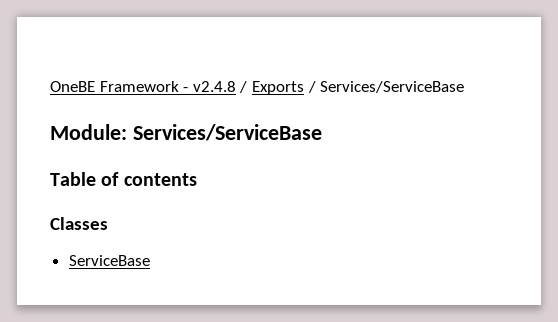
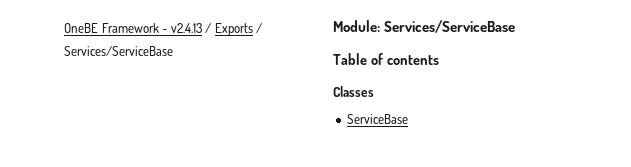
[192,81,236,92] v2.4.8 -> [170,23,202,33] v2.4.13

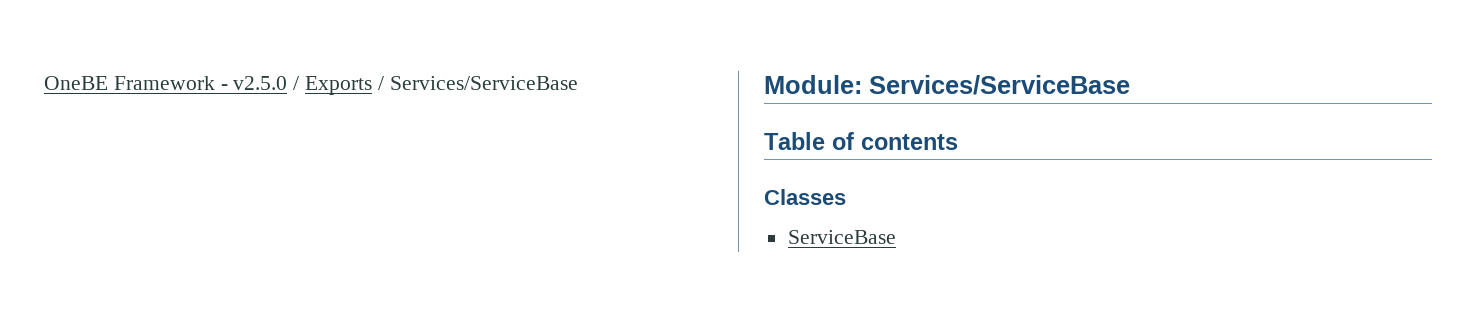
[170,23,202,33] v2.4.13 -> [233,76,288,90] v2.5.0

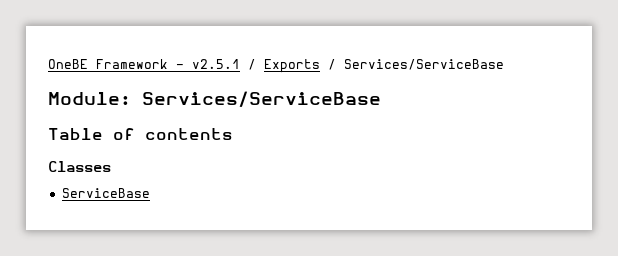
[233,76,288,90] v2.5.0 -> [192,59,240,69] v2.5.1

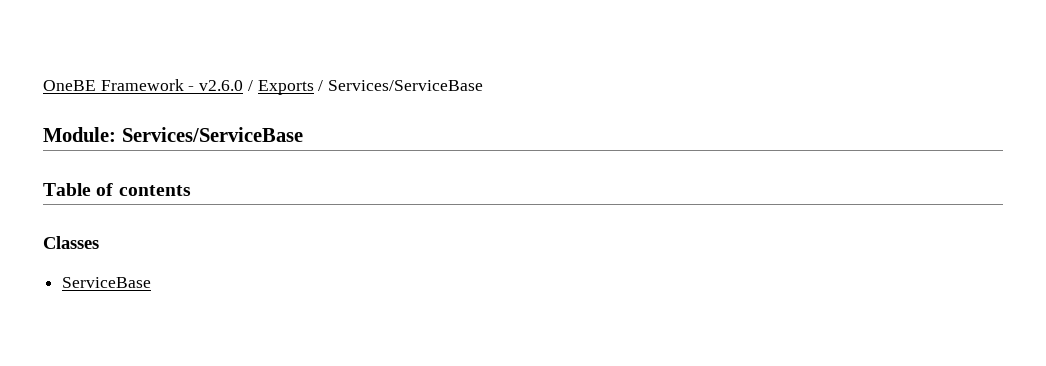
[192,59,240,69] v2.5.1 -> [199,80,244,91] v2.6.0

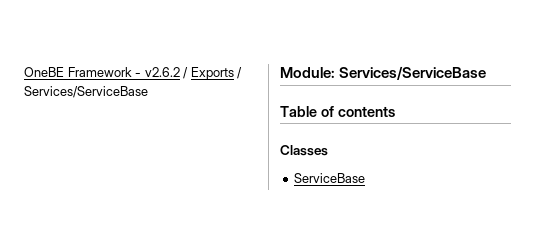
[199,80,244,91] v2.6.0 -> [144,67,180,77] v2.6.2

